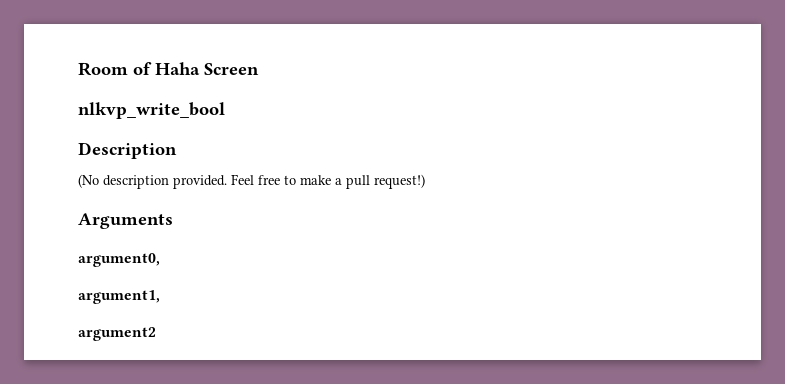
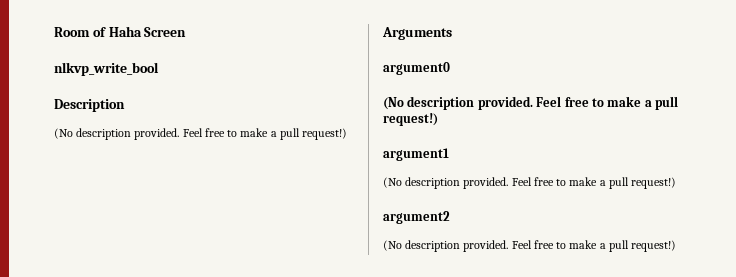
[78,253,160,267] [78,290,160,304] [78,327,156,341] argument0, // argument1, // argument2 -> [383,62,450,75] [383,96,678,110] [383,113,438,126] [383,148,449,161] [383,177,677,189] [383,211,450,224] [383,240,677,252] argument0 // (No description provided. Feel free to make a pull request!) // argument1 // (No description provided. Feel free to make a pull request!) // argument2 // (No description provided. Feel free to make a pull request!)

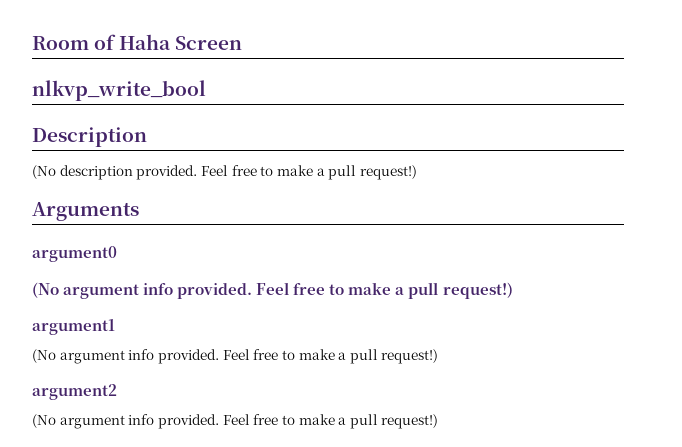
[407,96,475,110] description -> [63,283,174,299] argument info
[405,177,461,189] description -> [59,349,155,364] argument info
[405,240,461,252] description -> [59,414,155,429] argument info

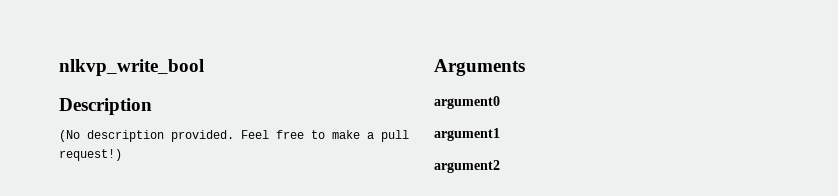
[32,34,243,50] Room of Haha Screen // -> (59, 67) none
[32,282,513,299] [32,319,115,335] [32,349,439,364] [32,384,117,400] [32,414,439,429] (No argument info provided. Feel free to make a pull request!) // argument1 // (No argument info provided. Feel free to make a pull request!) // argument2 // (No argument info provided. Feel free to make a pull request!) -> [434,128,500,141] [434,160,500,173] argument1 // argument2

